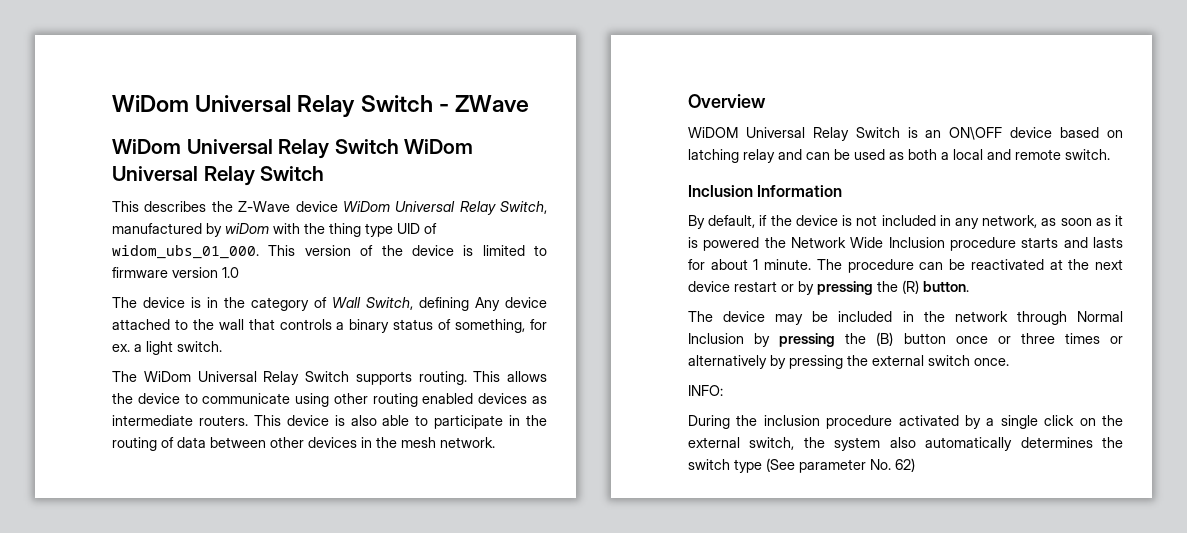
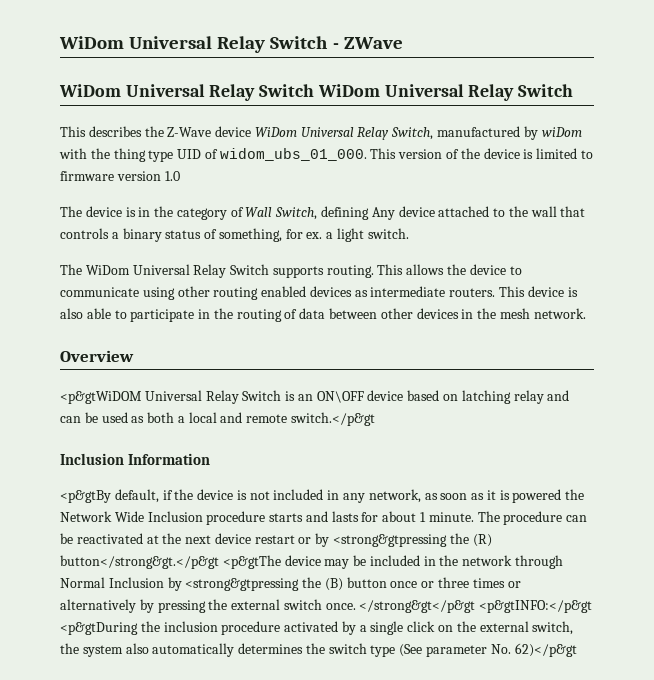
[688,127,738,138] WiDOM -> [60,391,142,404] <p&gtWiDOM
[1065,149,1110,160] switch. -> [291,412,376,426] switch.</p&gt
[688,215,705,229] By -> [60,490,111,503] <p&gtBy
[817,281,873,295] pressing -> [333,534,448,547] <strong&gtpressing
[923,281,969,292] [688,311,713,322] button. // The -> [60,555,281,569] button</strong&gt.</p&gt <p&gtThe
[779,333,836,347] pressing -> [185,578,300,591] <strong&gtpressing
[688,385,723,396] [688,415,730,429] // INFO: // During -> [359,600,593,613] [60,622,138,635] </strong&gt</p&gt <p&gtINFO:</p&gt <p&gtDuring
[895,458,915,472] 62) -> [514,643,577,657] 62)</p&gt

